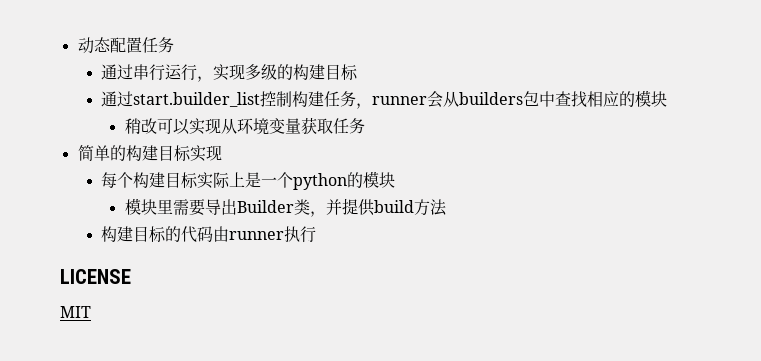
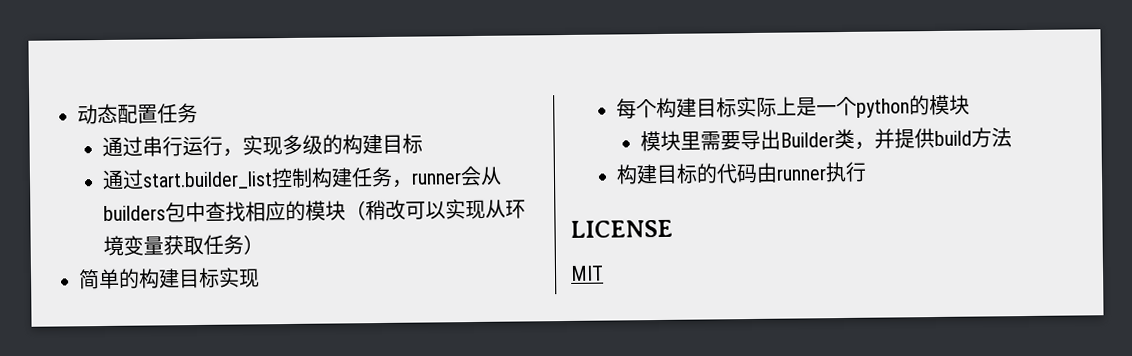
(668, 99) // -> [344,200,366,221] （
(365, 126) none -> [242,234,264,255] ）

